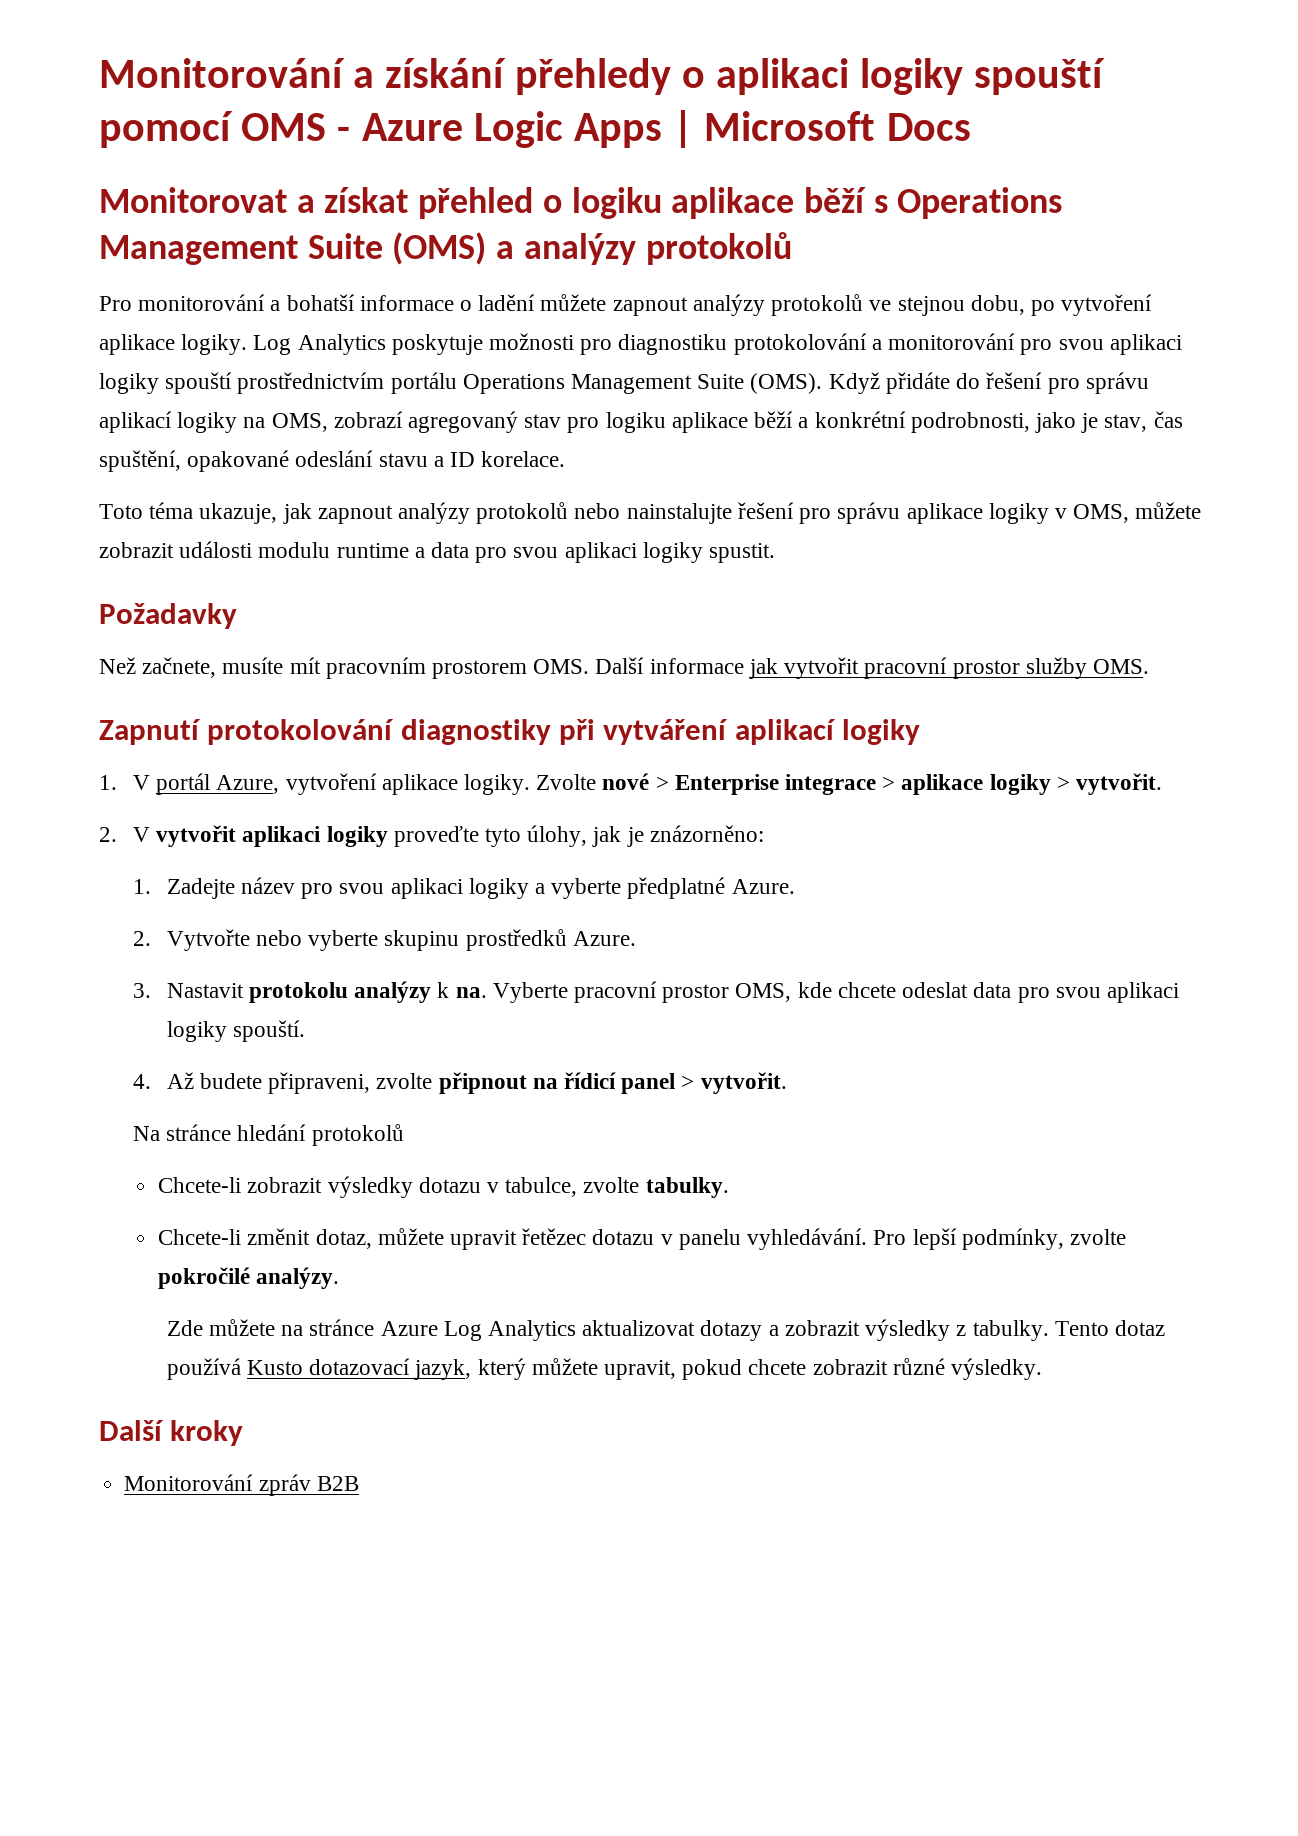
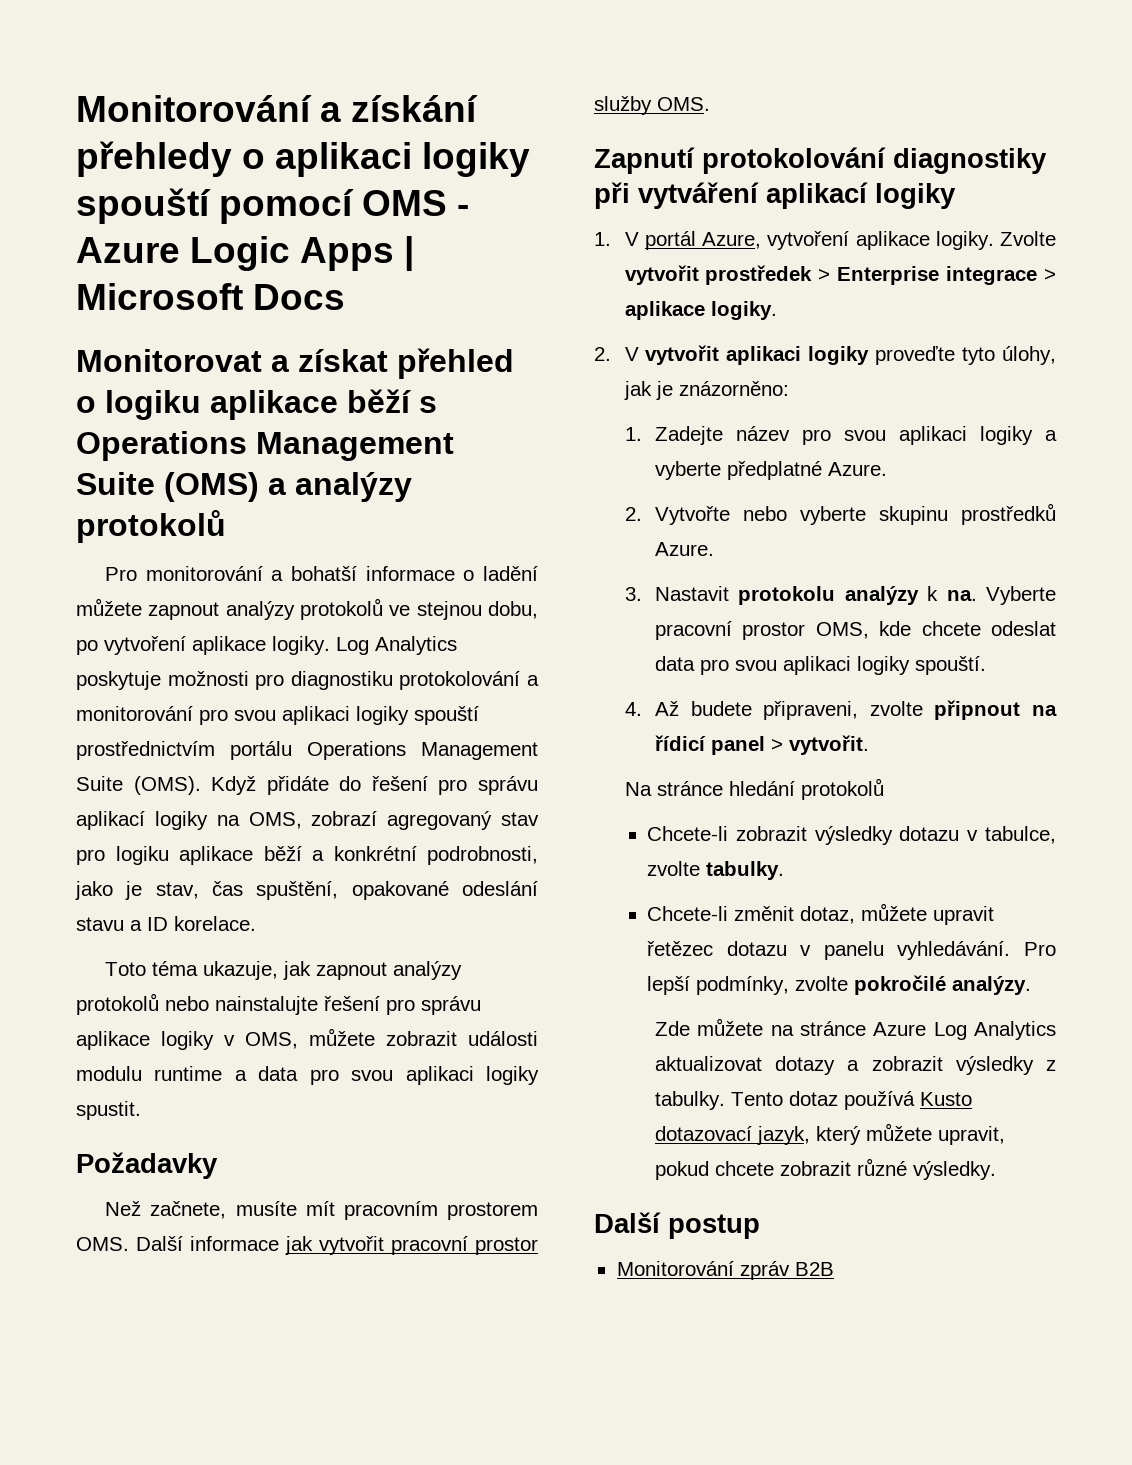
[602,773,650,790] nové -> [624,265,813,285] vytvořit prostředek
[989,773,1163,795] logiky > vytvořit. -> [710,301,777,320] logiky.
[170,1420,244,1446] kroky -> [668,1214,760,1239] postup

